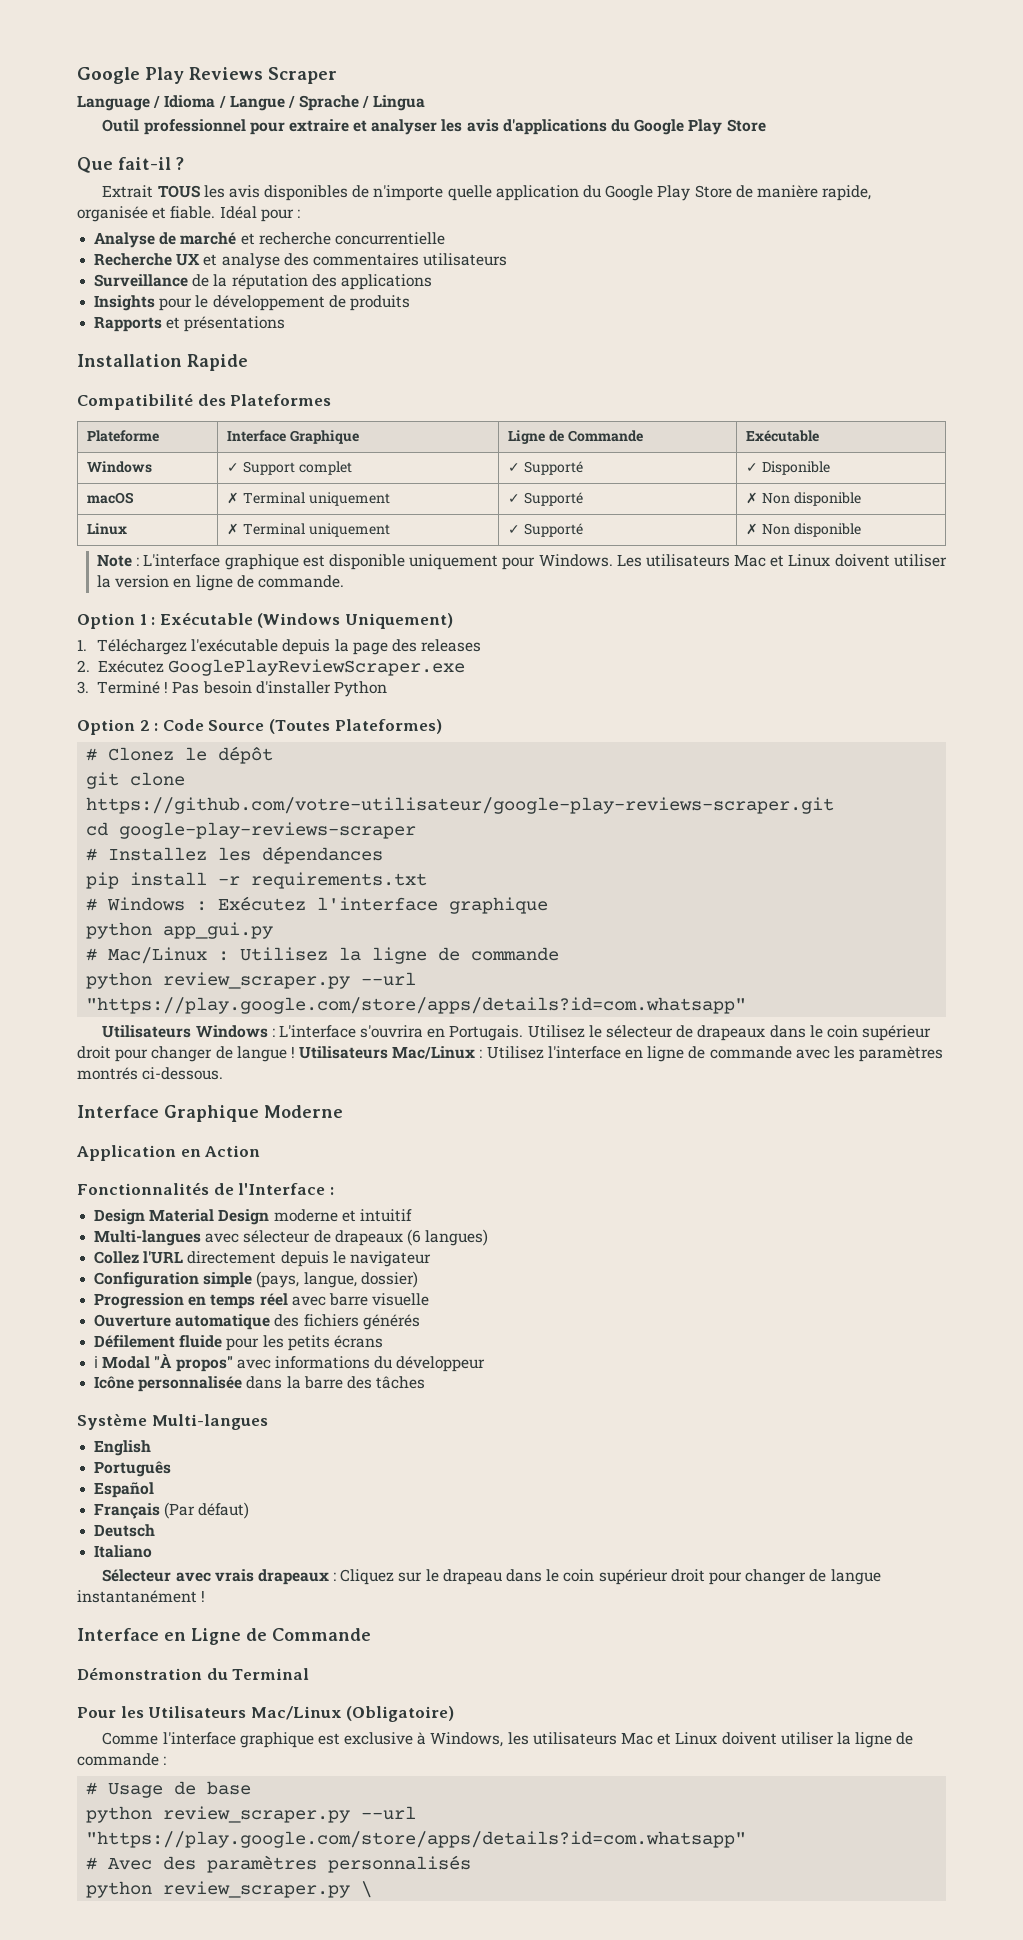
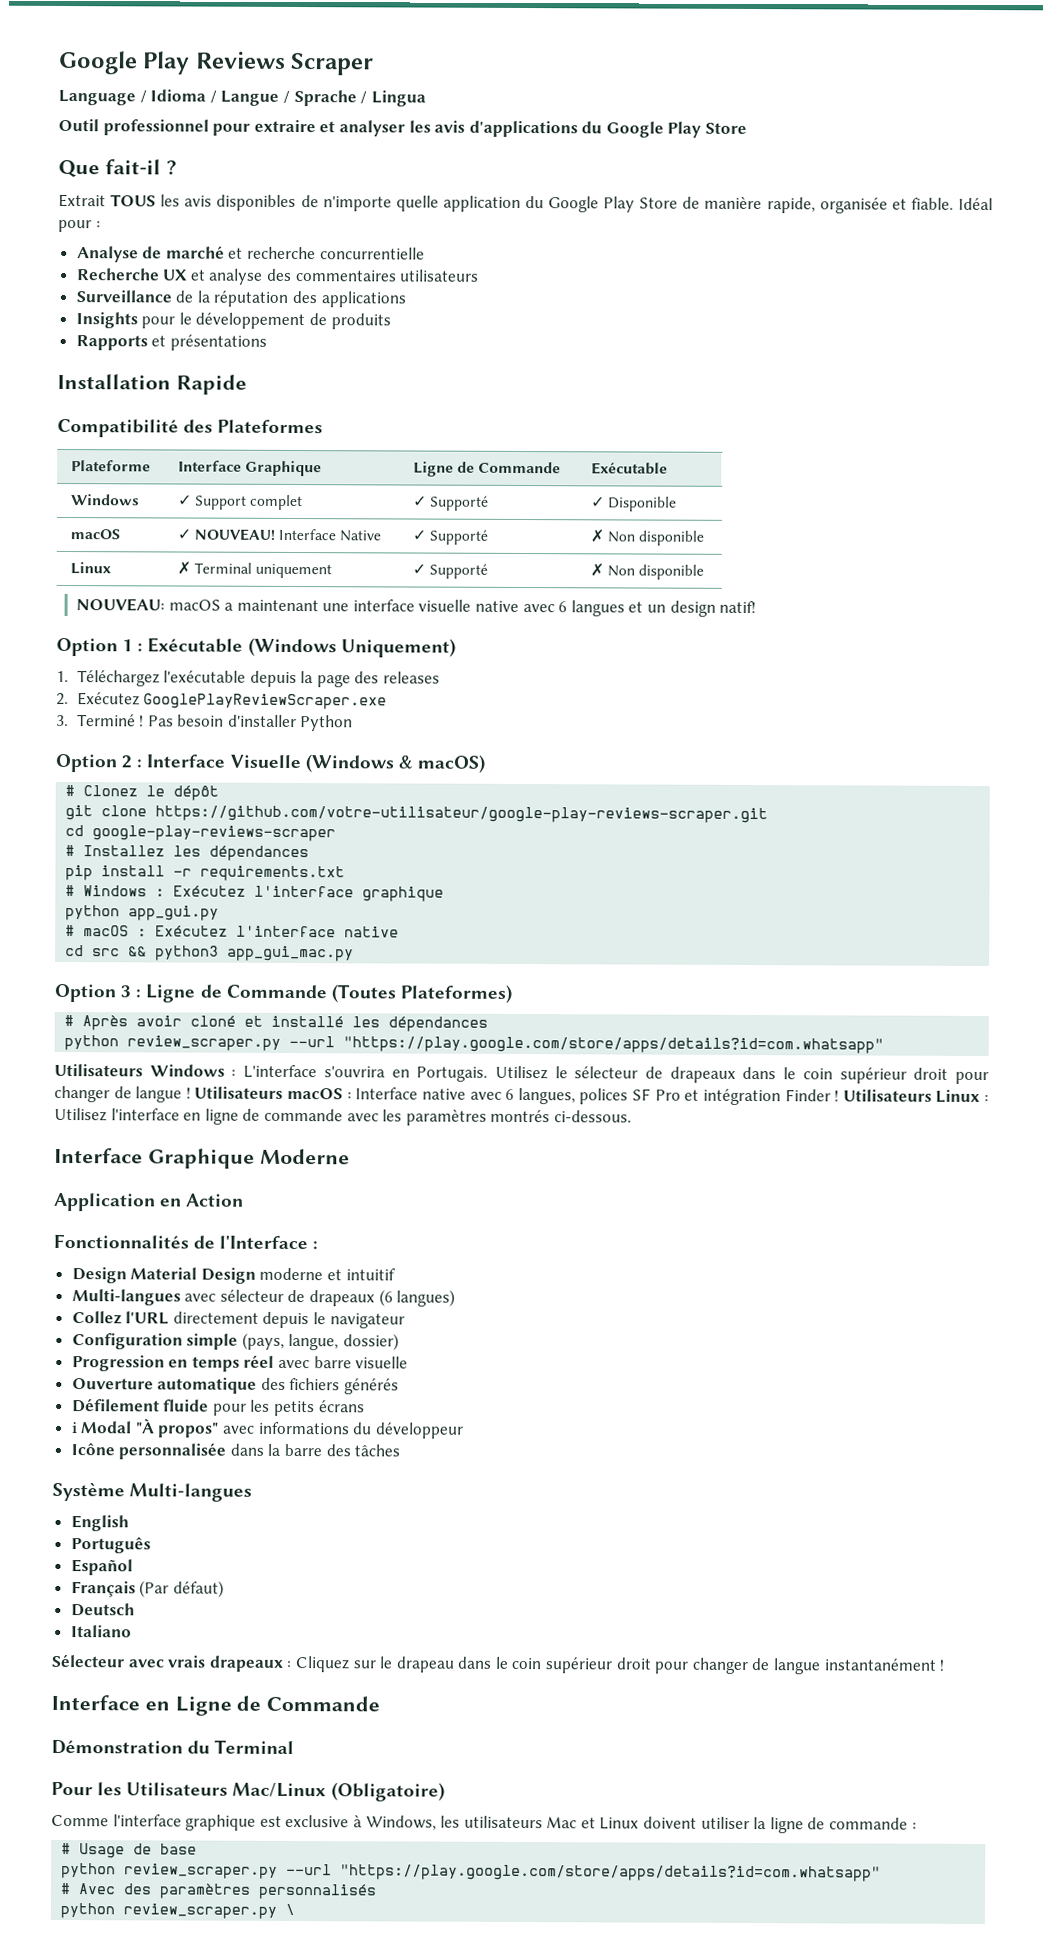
[227,492,390,506] ✗ Terminal uniquement -> [176,528,382,542] ✓ NOUVEAU! Interface Native
[97,554,947,570] [97,575,344,591] Note : L'interface graphique est disponible uniquement pour Windows. Les utilisateurs Mac et Linux doivent utiliser la version en ligne de commande. -> [75,598,757,617] NOUVEAU: macOS a maintenant une interface visuelle native avec 6 langues et un design natif!
[162,719,442,734] Code Source (Toutes Plateformes) -> [146,754,485,773] Interface Visuelle (Windows & macOS)
[108,947,560,964] Mac/Linux : Utilisez la ligne de commande -> [83,925,400,938] [65,945,355,962] [54,983,512,1003] [64,1015,489,1032] macOS : Exécutez l'interface native // cd src && python3 app_gui_mac.py // Option 3 : Ligne de Commande (Toutes Plateformes) // # Après avoir cloné et installé les dépendances
[392,1046,476,1059] Mac/Linux -> [287,1087,981,1106] macOS : Interface native avec 6 langues, polices SF Pro et intégration Finder ! Utilisateurs Linux

